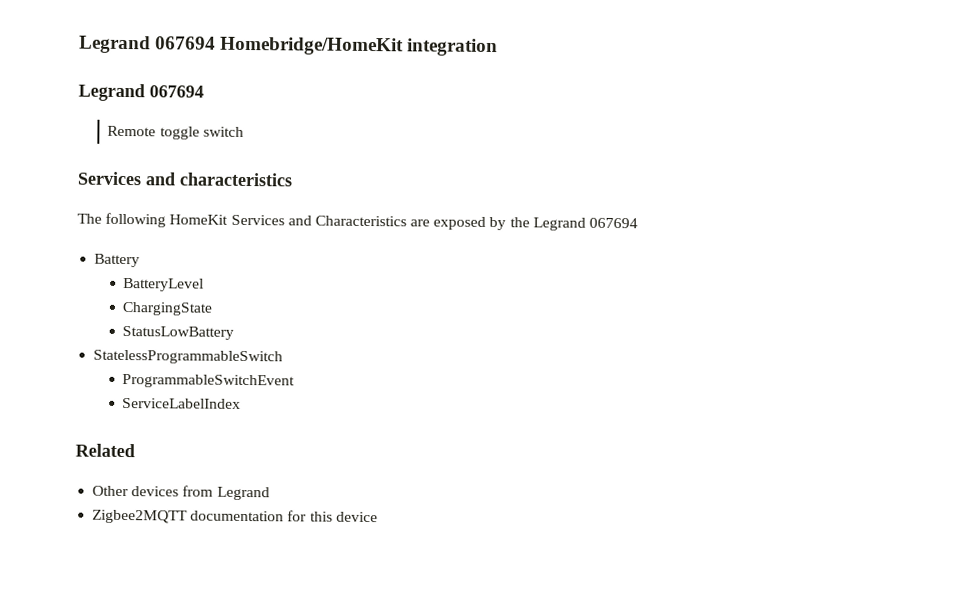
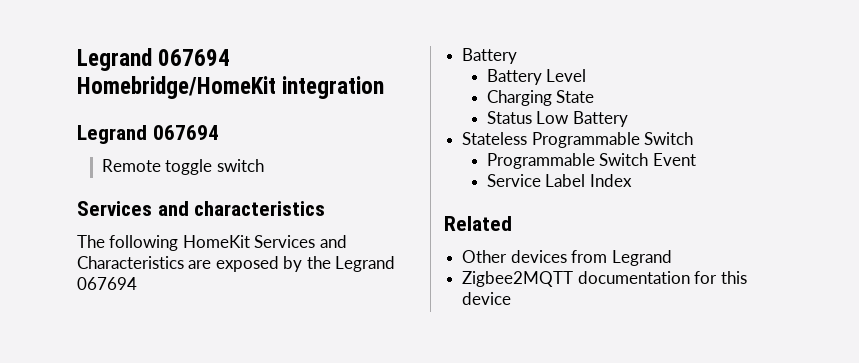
[123,277,205,292] [122,301,213,316] [122,325,235,340] [93,349,284,365] [122,373,296,389] [122,397,242,409] BatteryLevel // ChargingState // StatusLowBattery // StatelessProgrammableSwitch // ProgrammableSwitchEvent // ServiceLabelIndex -> [486,69,587,85] [486,90,595,106] [486,111,628,127] [462,132,694,148] [486,153,696,169] [486,174,632,187] Battery Level // Charging State // Status Low Battery // Stateless Programmable Switch // Programmable Switch Event // Service Label Index

